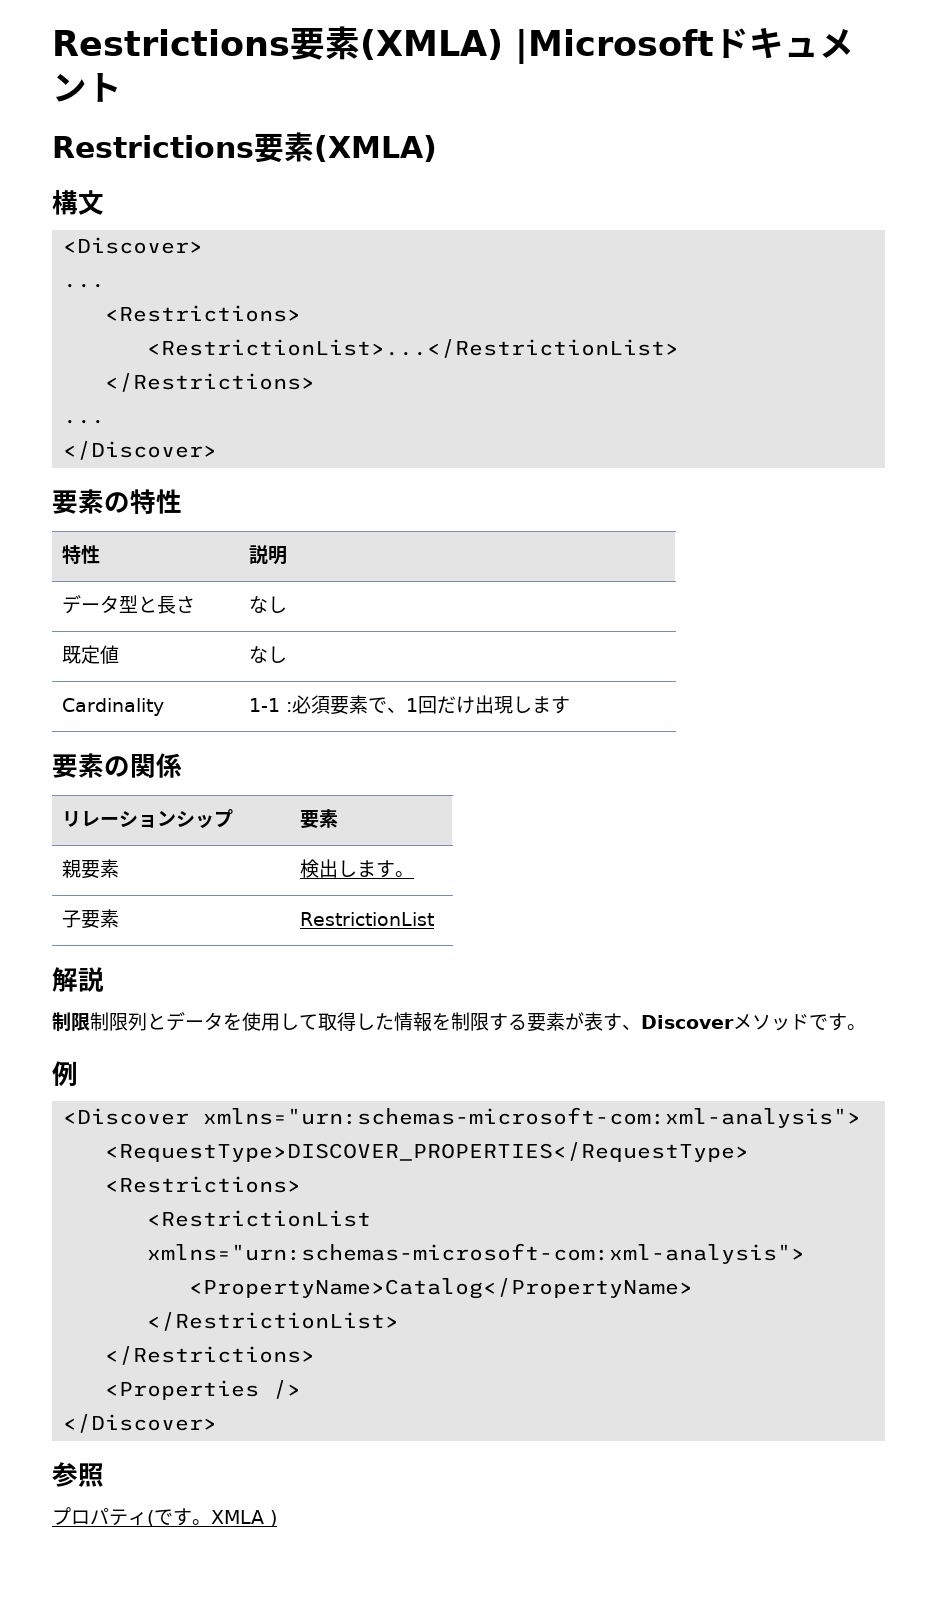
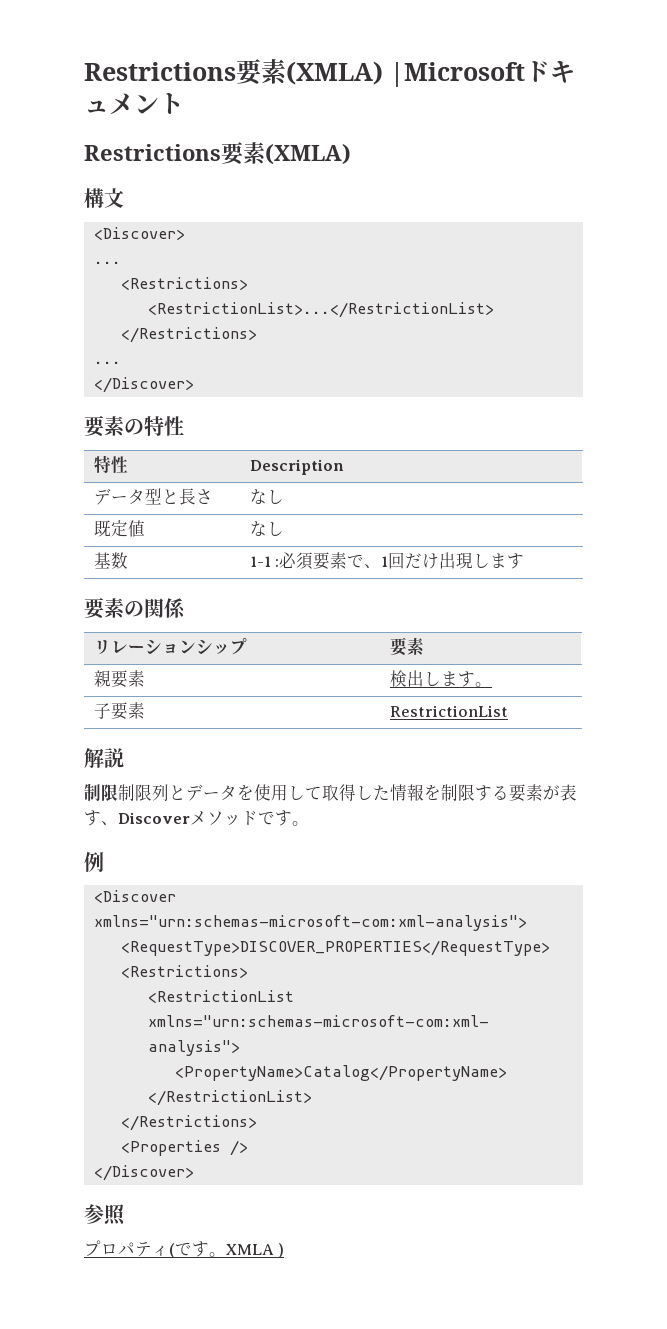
[249,545,288,565] 説明 -> [249,459,344,475] Description
[62,698,165,716] Cardinality -> [93,552,128,569] 基数

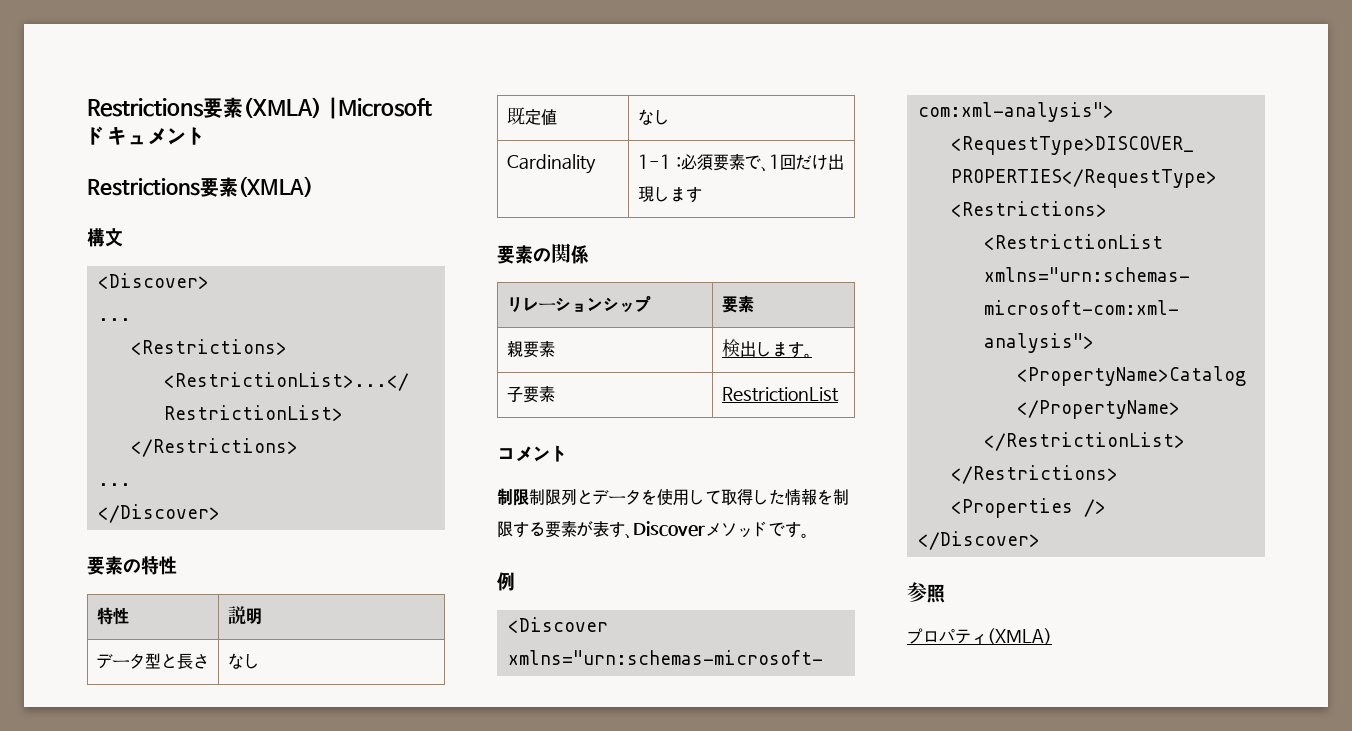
[249,459,344,475] Description -> [227,606,262,625] 説明
[93,552,128,569] 基数 -> [506,154,596,174] Cardinality
[84,748,124,768] 解説 -> [497,445,569,462] コメント
[169,1241,285,1258] (です。XMLA ) -> [987,628,1052,645] (XMLA)

